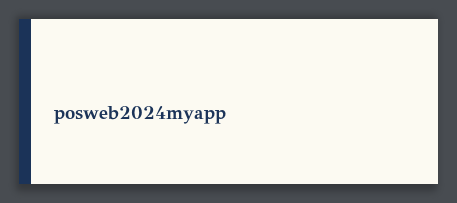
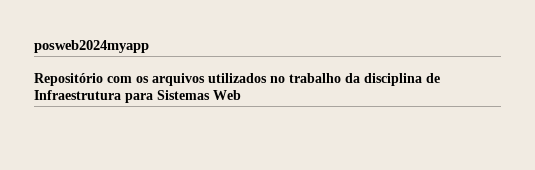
(226, 115) none -> [34,73,440,86] [34,90,241,103] // Repositório com os arquivos utilizados no trabalho da disciplina de Infraestrutura para Sistemas Web

